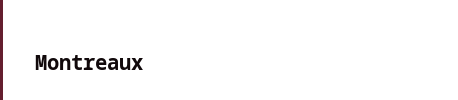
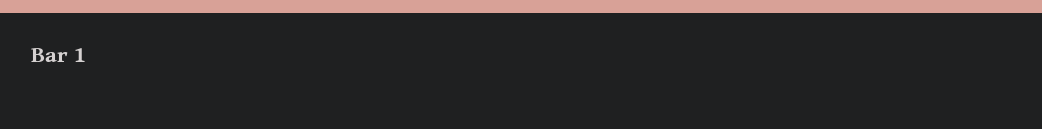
[35,55,143,70] Montreaux -> [31,48,87,62] Bar 1

